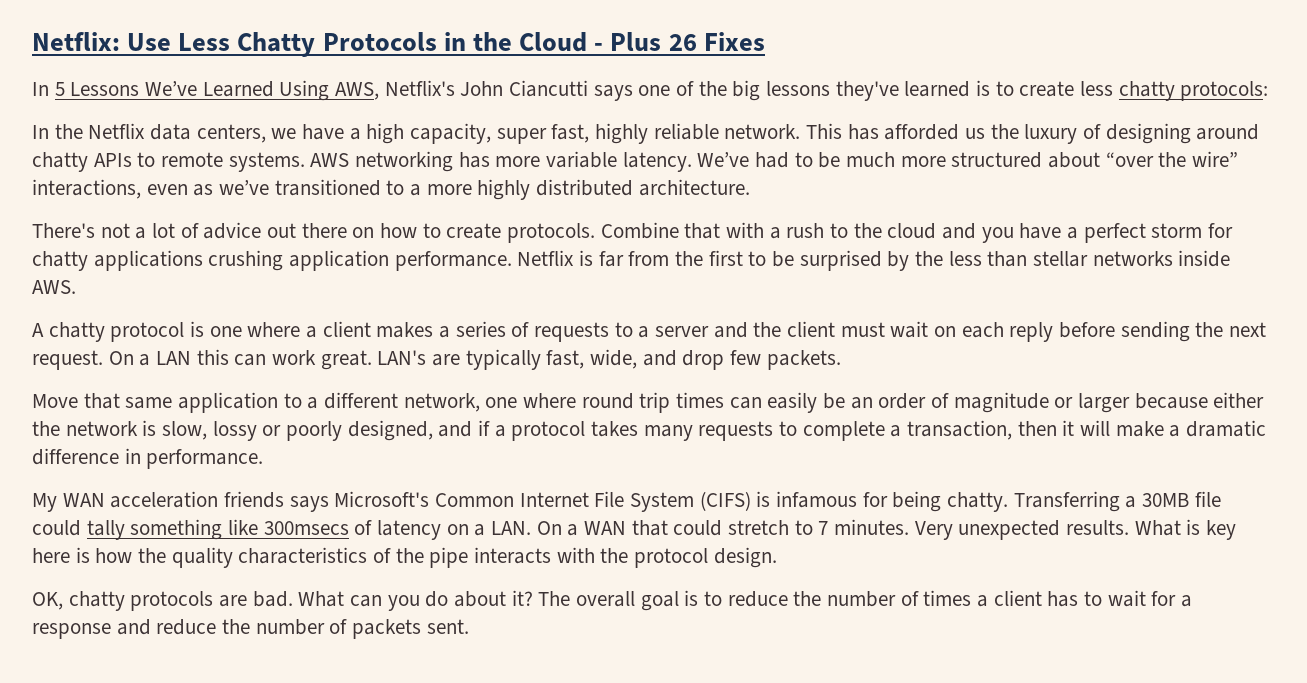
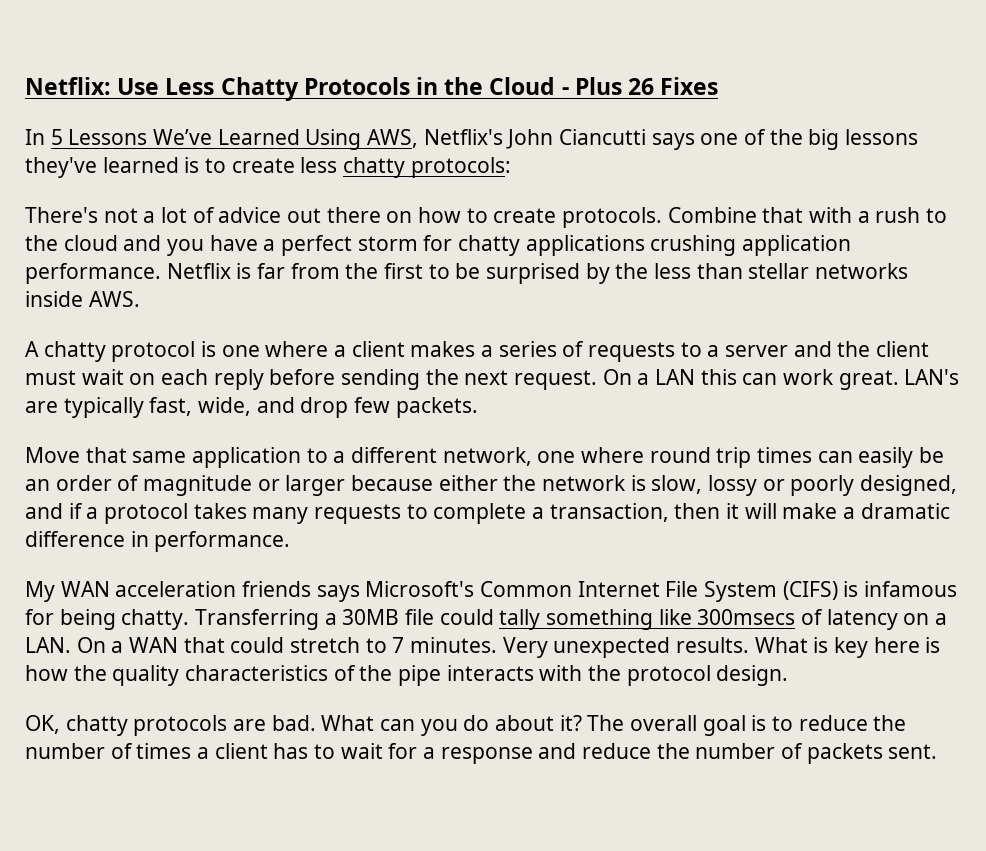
[32,123,1260,144] [32,151,1239,172] [32,179,750,200] // In the Netflix data centers, we have a high capacity, super fast, highly reliable network. This has afforded us the luxury of designing around chatty APIs to remote systems. AWS networking has more variable latency. We’ve had to be much more structured about “over the wire” interactions, even as we’ve transitioned to a more highly distributed architecture. -> (511, 167) none

